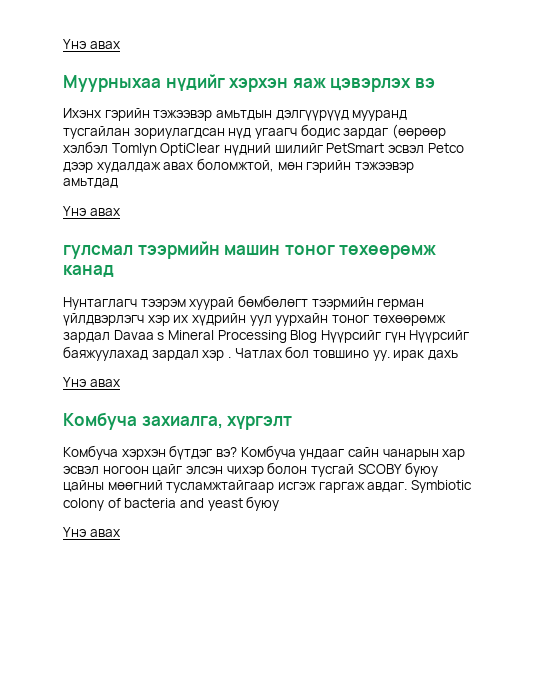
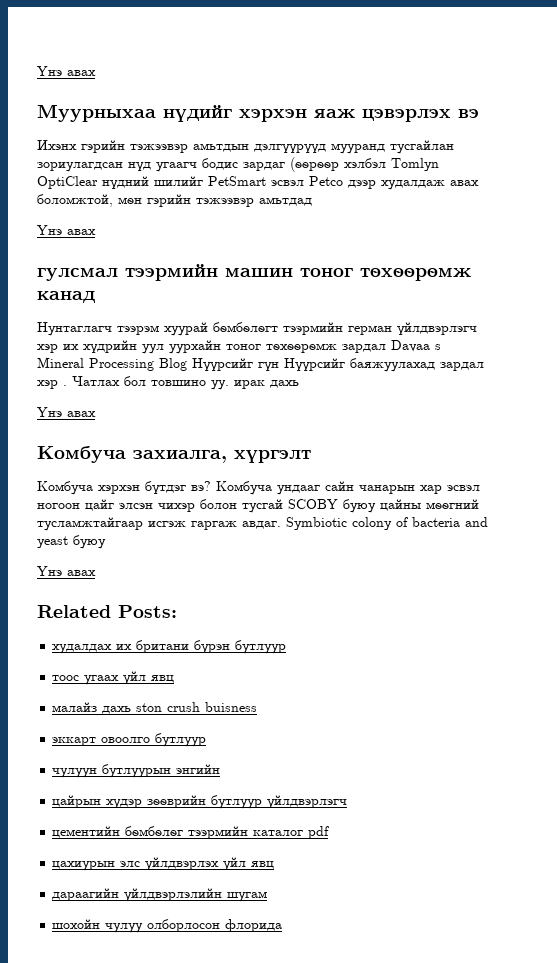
(120, 533) none -> [37,605,177,618] [52,640,287,654] [52,671,175,685] [52,702,258,714] [52,733,207,747] [52,764,221,778] [52,795,348,809] [52,826,330,839] [52,857,275,871] [52,888,268,902] [52,919,283,933] // Related Posts: // худалдах их британи бүрэн бутлуур // тоос угаах үйл явц // малайз дахь ston crush buisness // эккарт овоолго бутлуур // чулуун бутлуурын энгийн // цайрын хүдэр зөөврийн бутлуур үйлдвэрлэгч // цементийн бөмбөлөг тээрмийн каталог pdf // цахиурын элс үйлдвэрлэх үйл явц // дараагийн үйлдвэрлэлийн шугам // шохойн чулуу олборлосон флорида

